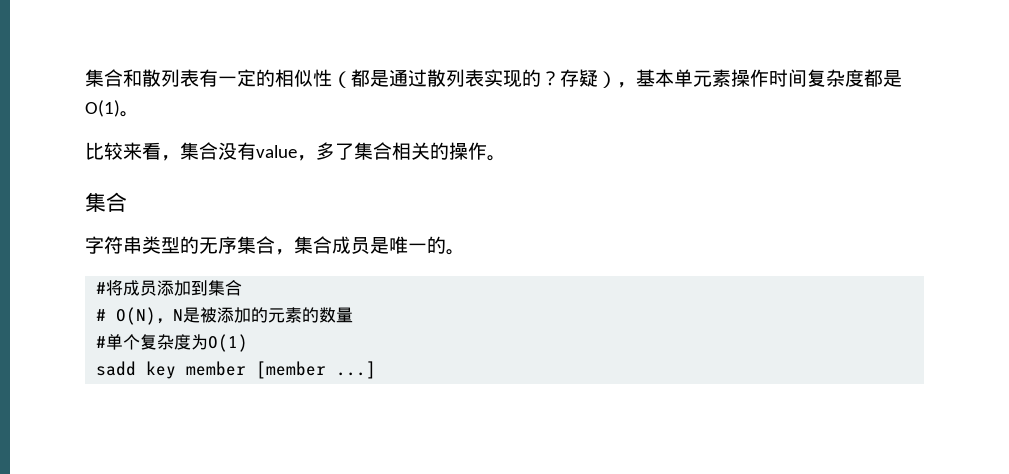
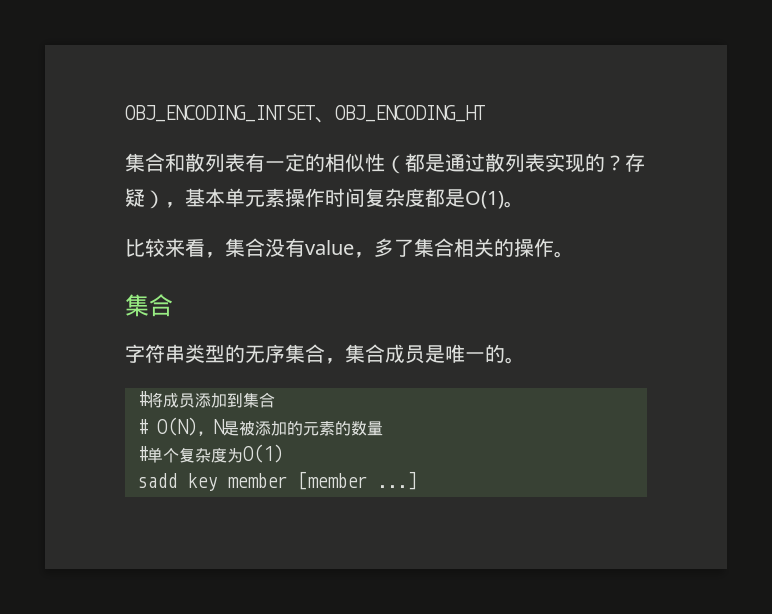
(85, 78) none -> [125,105,485,123] OBJ_ENCODING_INTSET、OBJ_ENCODING_HT //

